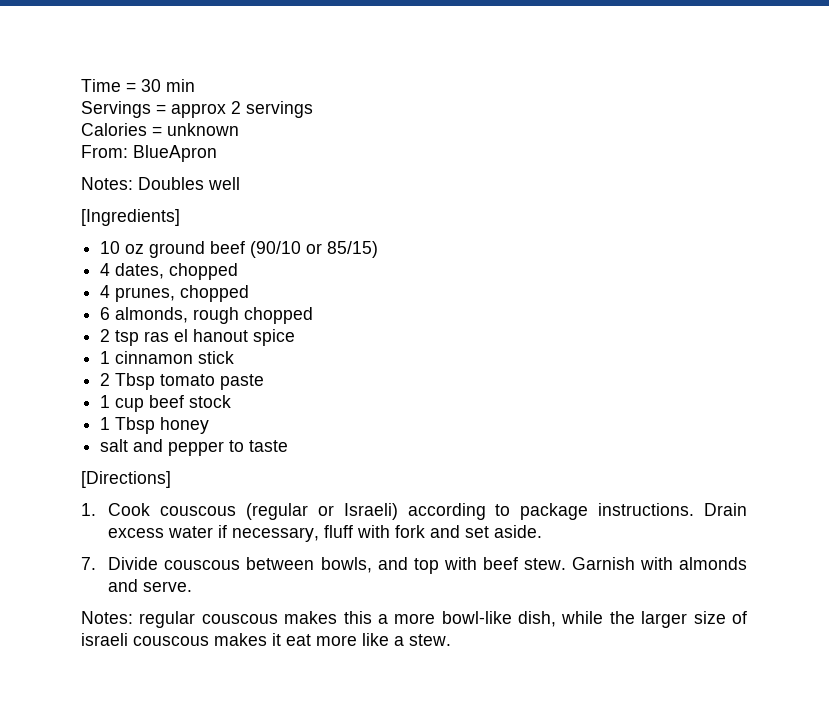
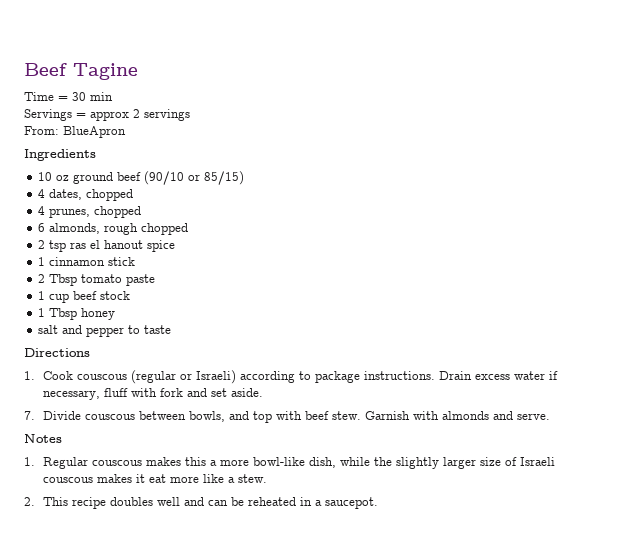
(81, 85) none -> [24,63,138,80] Beef Tagine //
[81,123,239,136] // Calories = unknown -> (190, 115) none
[81,177,240,190] [81,209,180,226] Notes: Doubles well // [Ingredients] -> [24,149,96,161] Ingredients
[81,471,171,488] [Directions] -> [24,348,90,357] Directions
[81,611,196,628] Notes: regular -> [24,434,62,443] [24,457,88,469] Notes // 1. Regular
(635, 617) none -> [395,457,439,469] slightly
[81,633,128,646] israeli -> [519,457,555,466] Israeli
(451, 640) none -> [24,497,378,509] // 2. This recipe doubles well and can be reheated in a saucepot.

